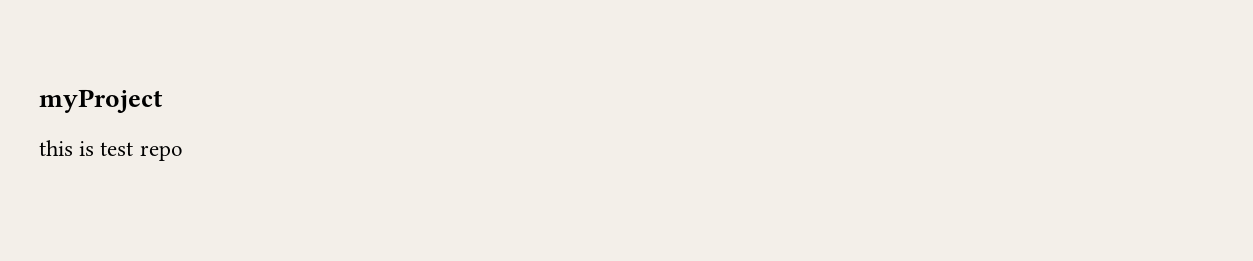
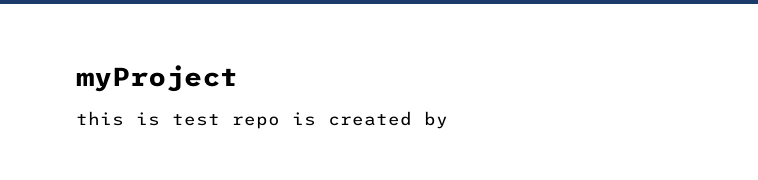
(183, 153) none -> [292,111,448,129] is created by

